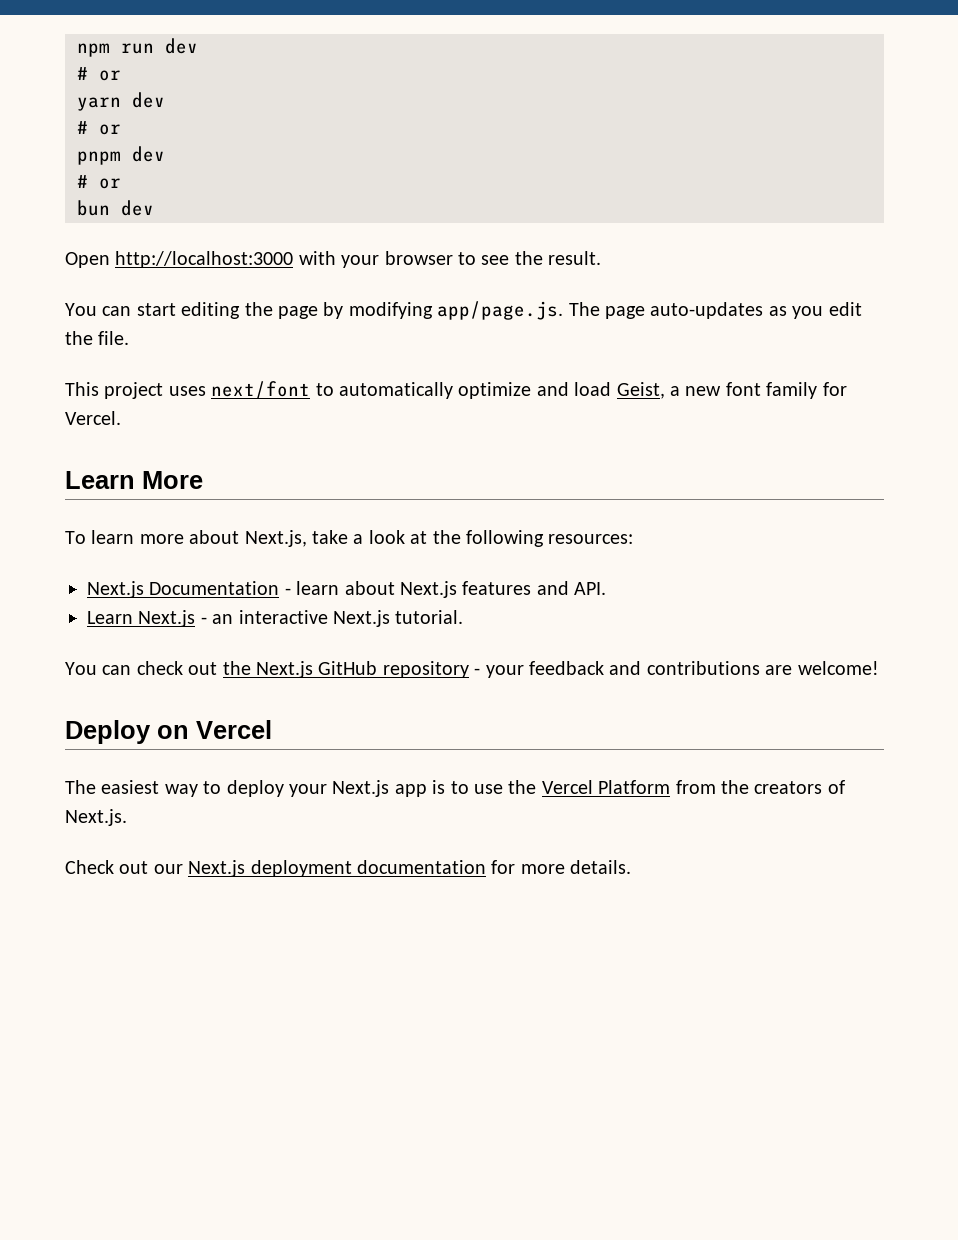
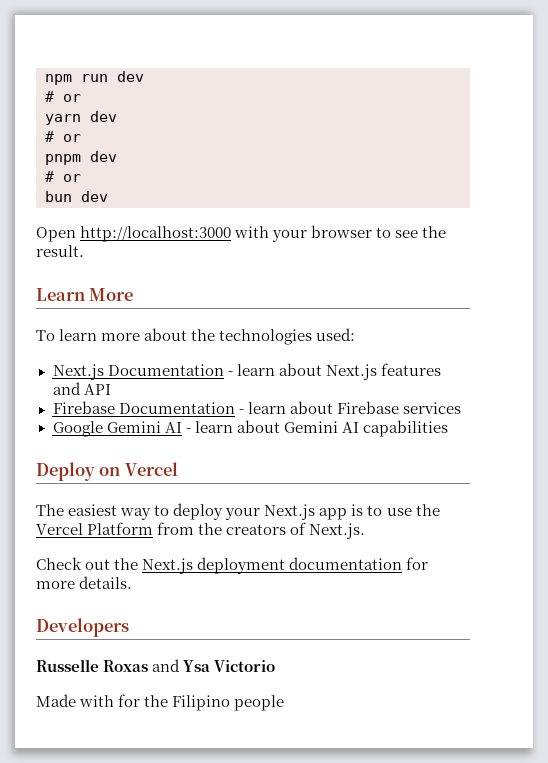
[65,301,862,320] [65,331,130,345] [65,381,847,399] [65,411,121,425] // You can start editing the page by modifying app/page.js. The page auto-updates as you edit the file. // This project uses next/font to automatically optimize and load Geist, a new font family for Vercel. -> (84, 251) none
[244,530,634,547] Next.js, take a look at the following resources: -> [191,328,356,345] the technologies used:
[574,582,607,595] [87,610,464,627] [65,661,879,678] API. // Learn Next.js - an interactive Next.js tutorial. // You can check out the Next.js GitHub repository - your feedback and contributions are welcome! -> [83,384,111,395] [52,401,461,414] [52,420,448,437] API // Firebase Documentation - learn about Firebase services // Google Gemini AI - learn about Gemini AI capabilities
[153,864,183,874] our -> [114,558,139,570] the
(632, 867) none -> [36,618,129,637] [36,659,276,672] [36,694,285,711] // Developers // Russelle Roxas and Ysa Victorio // Made with for the Filipino people

